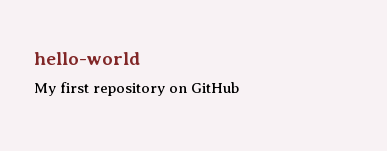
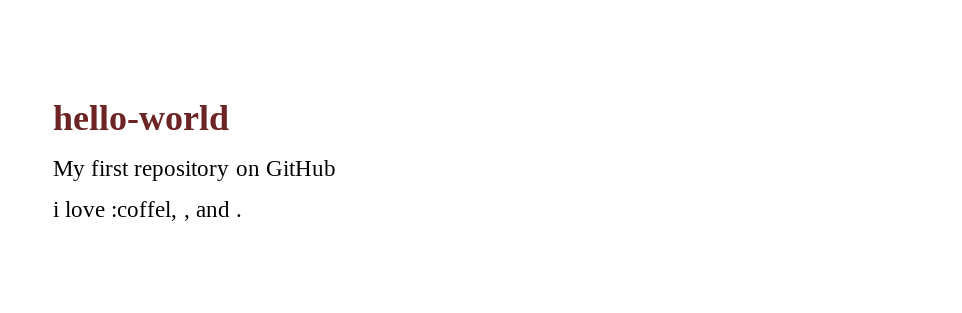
(240, 87) none -> [53,201,243,221] // i love :coffel, , and .

